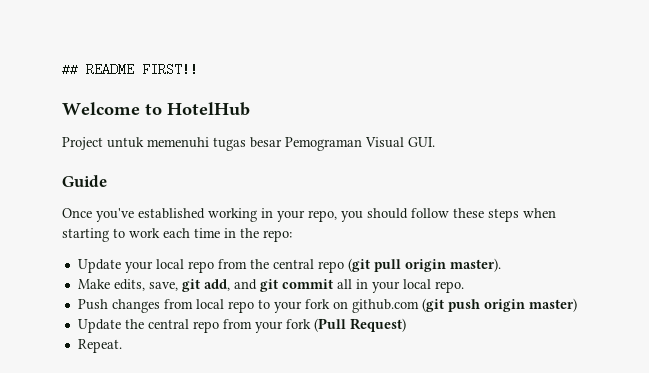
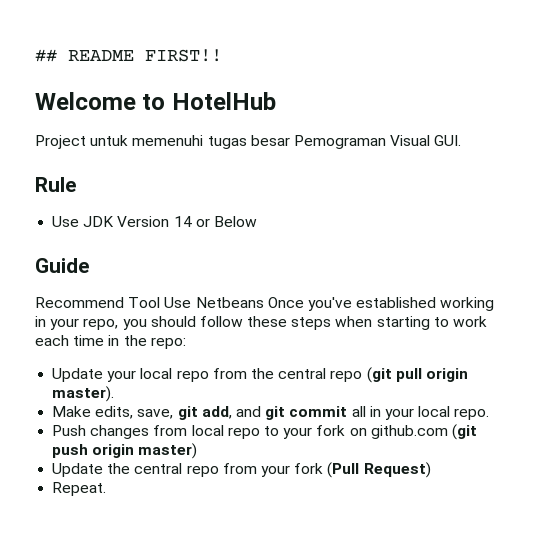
[62,175,107,187] Guide // -> [35,177,76,192] [52,216,257,227] [35,258,89,273] [35,297,264,308] Rule // Use JDK Version 14 or Below // Guide // Recommend Tool Use Netbeans

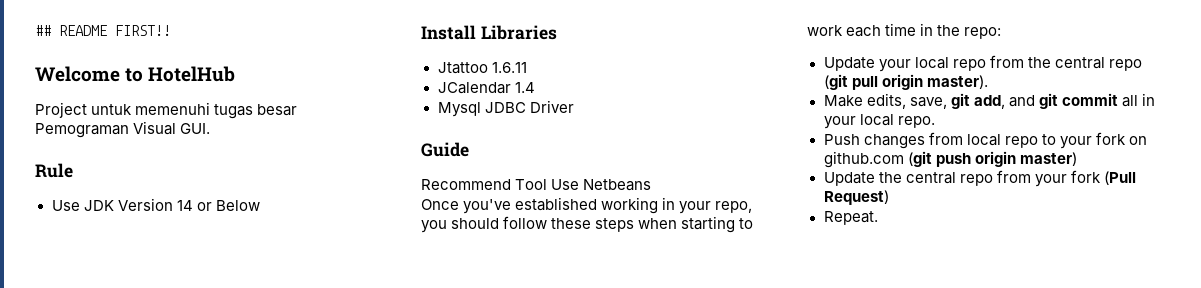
(257, 221) none -> [421,25,557,40] [437,62,527,74] [437,82,535,94] [437,100,574,117] // Install Libraries // Jtattoo 1.6.11 // JCalendar 1.4 // Mysql JDBC Driver
(264, 302) none -> (652, 185) //

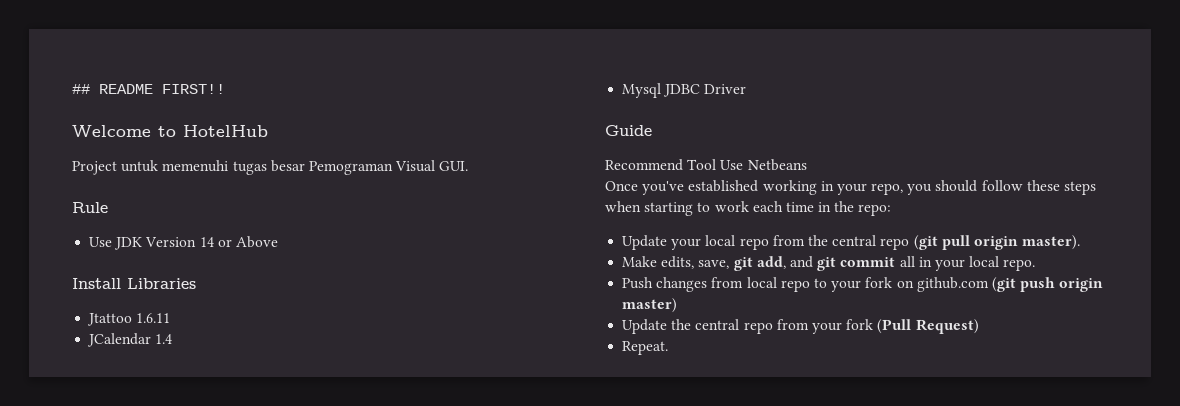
[215,200,260,211] Below -> [235,236,278,248] Above

